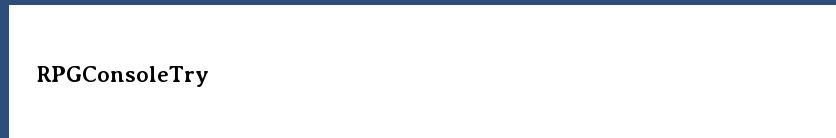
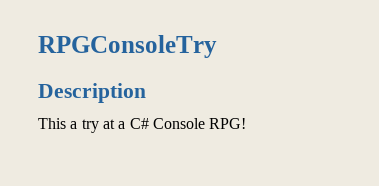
(209, 76) none -> [38,83,146,103] [38,118,247,133] // Description // This a try at a C# Console RPG!

